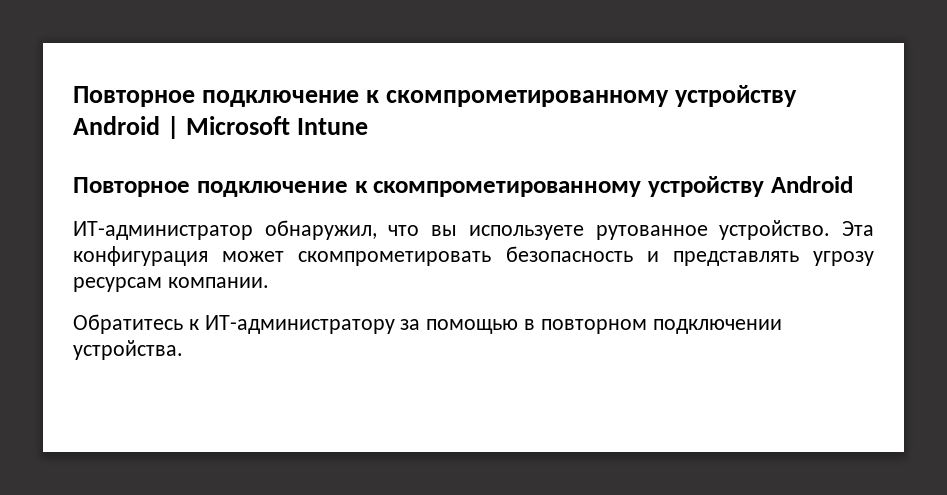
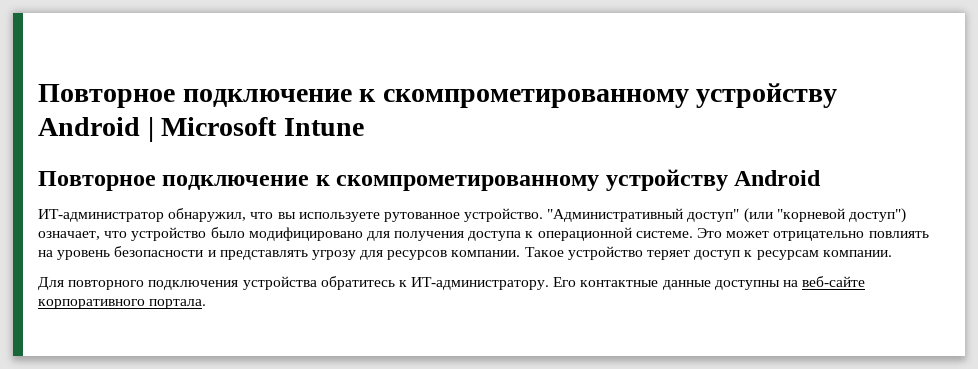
[841,221,874,236] [73,246,874,266] [73,277,269,292] [73,314,782,334] [73,340,183,360] Эта конфигурация может скомпрометировать безопасность и представлять угрозу ресурсам компании. // Обратитесь к ИТ-администратору за помощью в повторном подключении устройства. -> [547,208,907,223] [38,227,929,241] [38,246,892,260] [38,276,866,290] [38,299,207,309] "Административный доступ" (или "корневой доступ") означает, что устройство было модифицировано для получения доступа к операционной системе. Это может отрицательно повлиять на уровень безопасности и представлять угрозу для ресурсов компании. Такое устройство теряет доступ к ресурсам компании. // Для повторного подключения устройства обратитесь к ИТ-администратору. Его контактные данные доступны на веб-сайте корпоративного портала.

